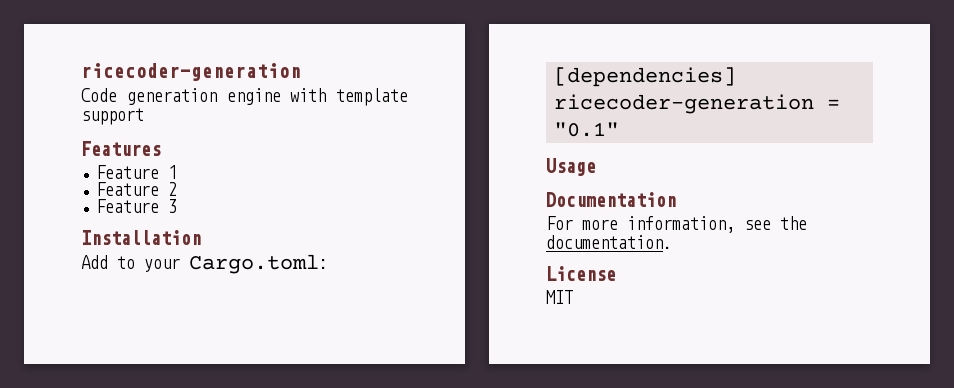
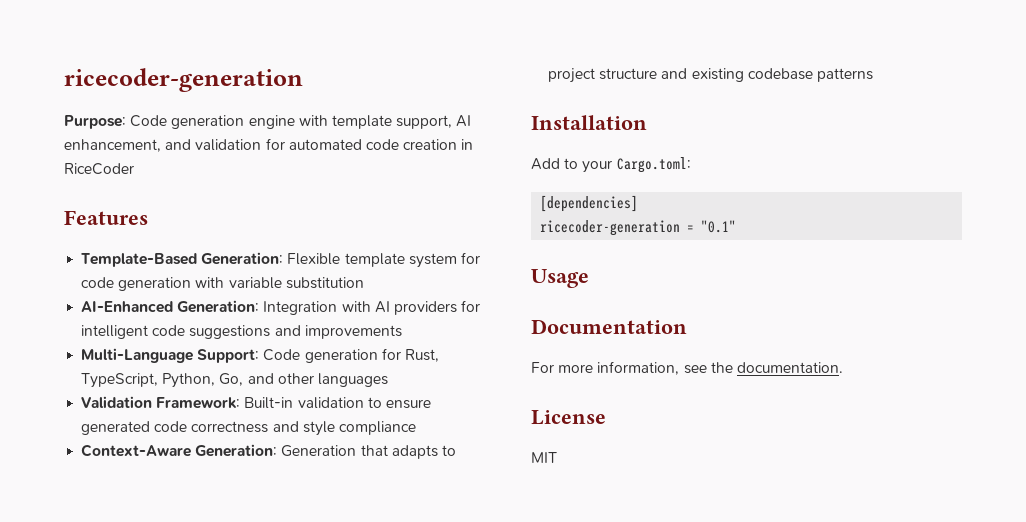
(301, 72) none -> [64,115,126,129] Purpose:
[81,108,144,125] [81,141,161,156] [96,165,178,179] [96,182,178,196] [96,199,178,213] support // Features // Feature 1 // Feature 2 // Feature 3 -> [396,115,472,129] [64,138,474,152] [64,163,134,175] [64,210,148,225] [81,252,480,268] [81,277,364,291] [81,300,481,315] [81,325,402,339] [81,348,439,363] [81,373,388,388] [81,396,431,409] [81,421,416,436] [81,444,456,459] [548,68,873,83] support, AI enhancement, and validation for automated code creation in RiceCoder // Features // Template-Based Generation: Flexible template system for code generation with variable substitution // AI-Enhanced Generation: Integration with AI providers for intelligent code suggestions and improvements // Multi-Language Support: Code generation for Rust, TypeScript, Python, Go, and other languages // Validation Framework: Built-in validation to ensure generated code correctness and style compliance // Context-Aware Generation: Generation that adapts to project structure and existing codebase patterns

